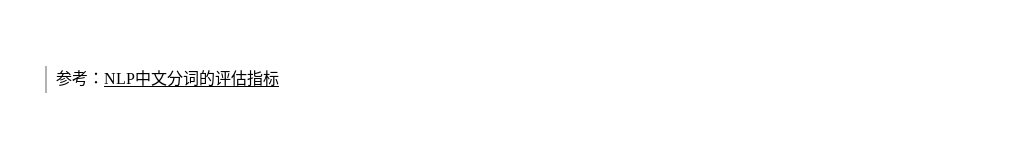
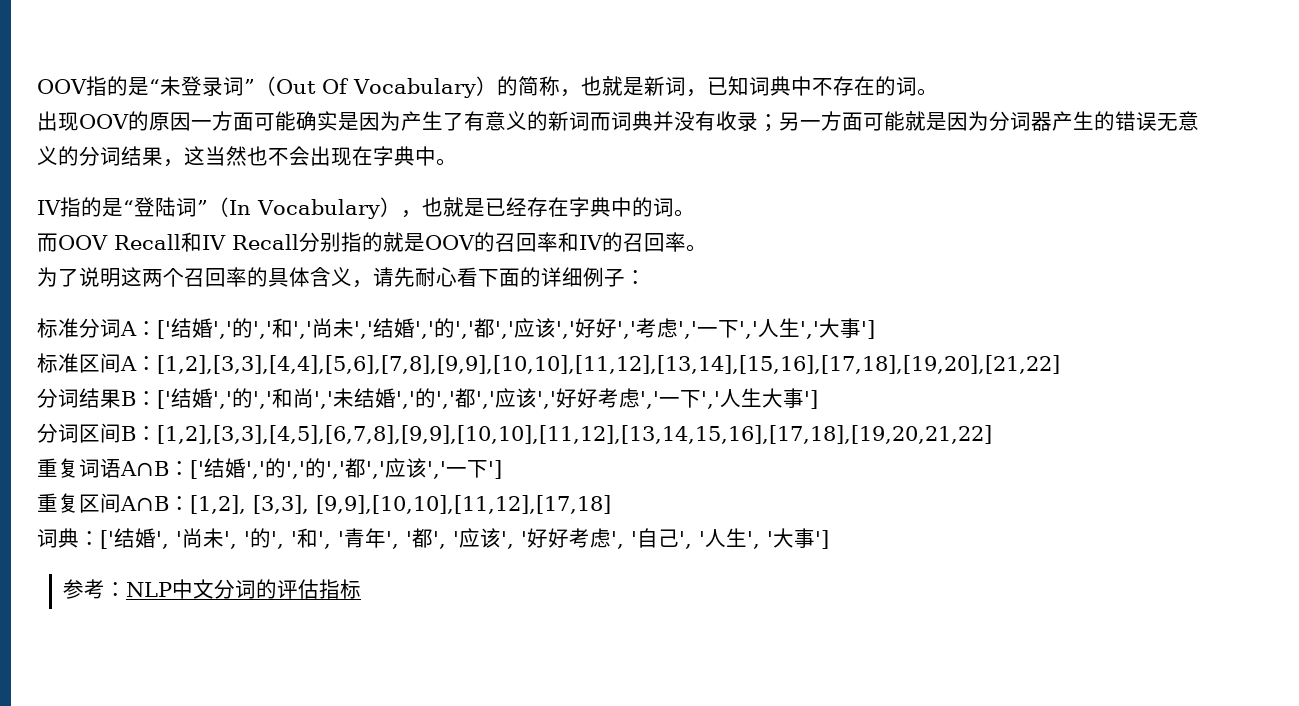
(56, 78) none -> [37,76,938,98] [37,111,1199,132] [37,146,457,167] [37,197,695,219] [37,232,707,252] [37,267,646,288] [37,318,875,339] [37,353,1060,374] [37,388,818,409] [37,423,992,444] [37,458,502,479] [37,493,611,514] [37,528,829,549] OOV指的是“未登录词”（Out Of Vocabulary）的简称，也就是新词，已知词典中不存在的词。 // 出现OOV的原因一方面可能确实是因为产生了有意义的新词而词典并没有收录；另一方面可能就是因为分词器产生的错误无意义的分词结果，这当然也不会出现在字典中。 // IV指的是“登陆词”（In Vocabulary），也就是已经存在字典中的词。 // 而OOV Recall和IV Recall分别指的就是OOV的召回率和IV的召回率。 // 为了说明这两个召回率的具体含义，请先耐心看下面的详细例子： // 标准分词A：['结婚','的','和','尚未','结婚','的','都','应该','好好','考虑','一下','人生','大事'] // 标准区间A：[1,2],[3,3],[4,4],[5,6],[7,8],[9,9],[10,10],[11,12],[13,14],[15,16],[17,18],[19,20],[21,22] // 分词结果B：['结婚','的','和尚','未结婚','的','都','应该','好好考虑','一下','人生大事'] // 分词区间B：[1,2],[3,3],[4,5],[6,7,8],[9,9],[10,10],[11,12],[13,14,15,16],[17,18],[19,20,21,22] // 重复词语A∩B：['结婚','的','的','都','应该','一下'] // 重复区间A∩B：[1,2], [3,3], [9,9],[10,10],[11,12],[17,18] // 词典：['结婚', '尚未', '的', '和', '青年', '都', '应该', '好好考虑', '自己', '人生', '大事'] //

